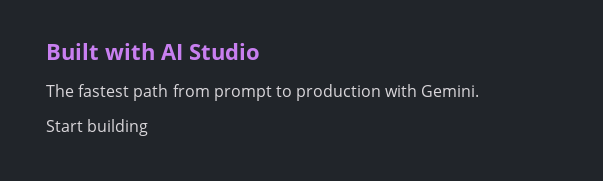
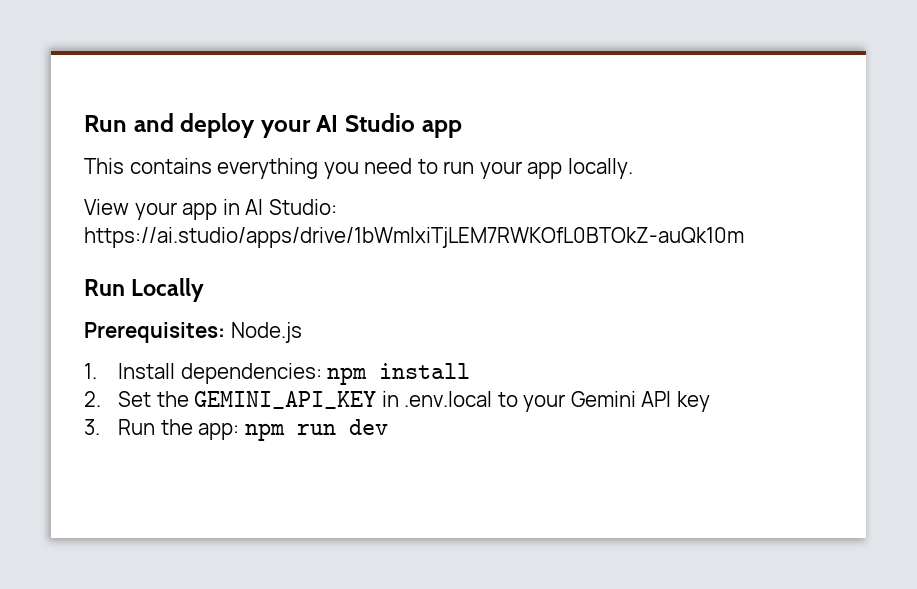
[46,43,260,60] [46,84,480,101] [46,119,149,136] Built with AI Studio // The fastest path from prompt to production with Gemini. // Start building -> [84,113,462,138] [84,158,633,179] [84,199,337,220] [84,227,744,248] [84,278,205,302] [84,322,302,343] [84,363,471,385] [84,391,710,412] [84,419,388,441] Run and deploy your AI Studio app // This contains everything you need to run your app locally. // View your app in AI Studio: https://ai.studio/apps/drive/1bWmlxiTjLEM7RWKOfL0BTOkZ-auQk10m // Run Locally // Prerequisites: Node.js // 1. Install dependencies: npm install // 2. Set the GEMINI_API_KEY in .env.local to your Gemini API key // 3. Run the app: npm run dev

